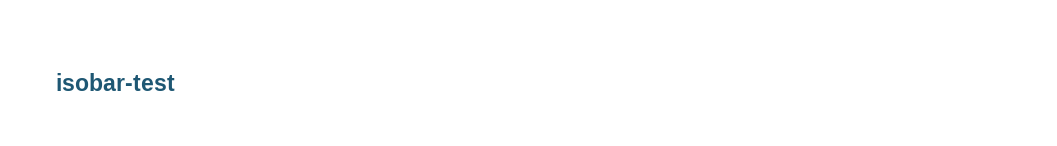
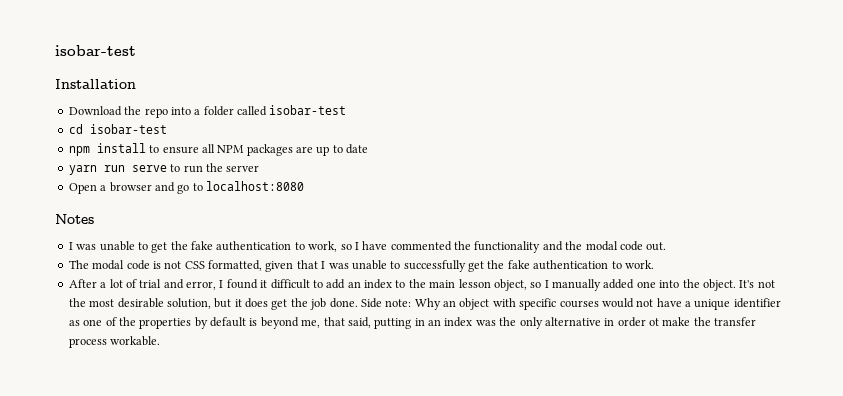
[56,73,175,91] isobar-test -> [55,45,136,56] [55,79,136,89] [68,105,347,118] [68,124,167,134] [68,143,369,156] [68,163,260,175] [68,181,304,194] [55,214,94,224] [68,241,667,253] [68,260,654,272] [68,279,775,291] [68,298,781,310] [68,317,757,329] [68,336,161,348] isobar-test // Installation // Download the repo into a folder called isobar-test // cd isobar-test // npm install to ensure all NPM packages are up to date // yarn run serve to run the server // Open a browser and go to localhost:8080 // Notes // I was unable to get the fake authentication to work, so I have commented the functionality and the modal code out. // The modal code is not CSS formatted, given that I was unable to successfully get the fake authentication to work. // After a lot of trial and error, I found it difficult to add an index to the main lesson object, so I manually added one into the object. It's not the most desirable solution, but it does get the job done. Side note: Why an object with specific courses would not have a unique identifier as one of the properties by default is beyond me, that said, putting in an index was the only alternative in order ot make the transfer process workable.

